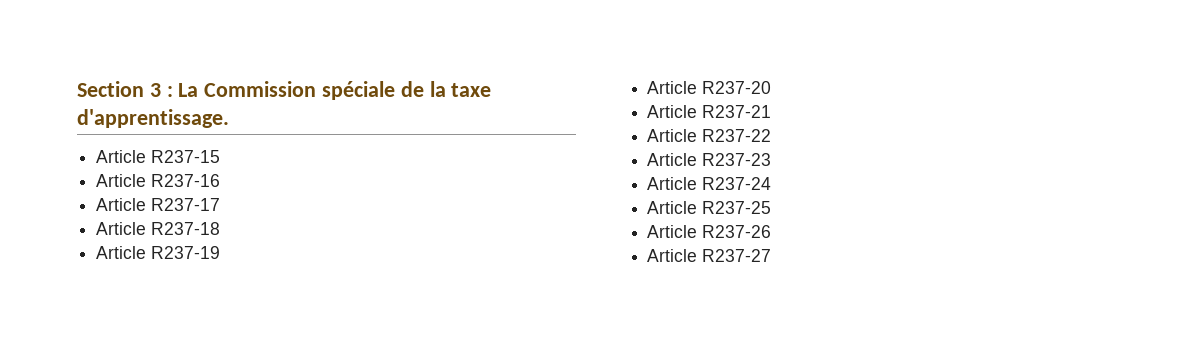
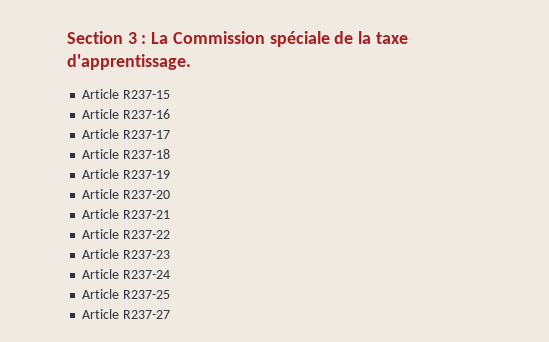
[647,225,772,238] // Article R237-26 -> (171, 294) none

